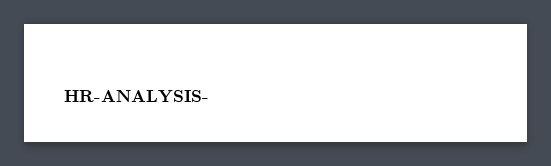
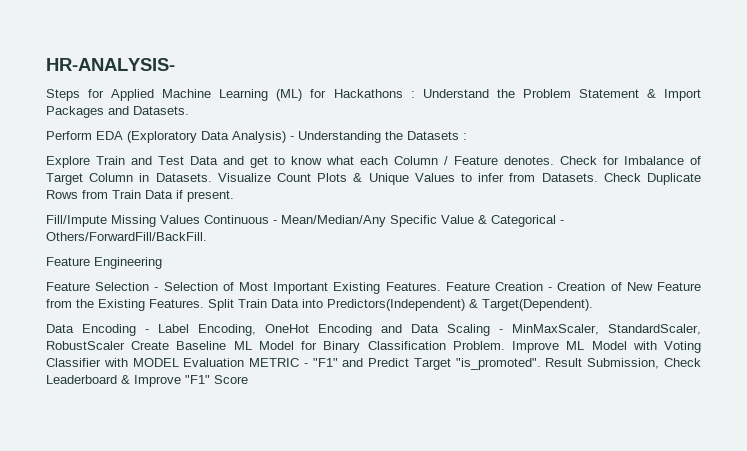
(209, 96) none -> [46,89,701,101] [46,106,189,118] [46,131,467,143] [46,156,701,168] [46,173,701,185] [46,190,234,202] [46,215,564,227] [46,232,207,241] [46,257,162,269] [46,282,701,294] [46,299,593,311] [46,324,701,336] [46,341,702,353] [46,358,701,370] [46,375,248,387] // Steps for Applied Machine Learning (ML) for Hackathons : Understand the Problem Statement & Import Packages and Datasets. // Perform EDA (Exploratory Data Analysis) - Understanding the Datasets : // Explore Train and Test Data and get to know what each Column / Feature denotes. Check for Imbalance of Target Column in Datasets. Visualize Count Plots & Unique Values to infer from Datasets. Check Duplicate Rows from Train Data if present. // Fill/Impute Missing Values Continuous - Mean/Median/Any Specific Value & Categorical - Others/ForwardFill/BackFill. // Feature Engineering // Feature Selection - Selection of Most Important Existing Features. Feature Creation - Creation of New Feature from the Existing Features. Split Train Data into Predictors(Independent) & Target(Dependent). // Data Encoding - Label Encoding, OneHot Encoding and Data Scaling - MinMaxScaler, StandardScaler, RobustScaler Create Baseline ML Model for Binary Classification Problem. Improve ML Model with Voting Classifier with MODEL Evaluation METRIC - "F1" and Predict Target "is_promoted". Result Submission, Check Leaderboard & Improve "F1" Score

